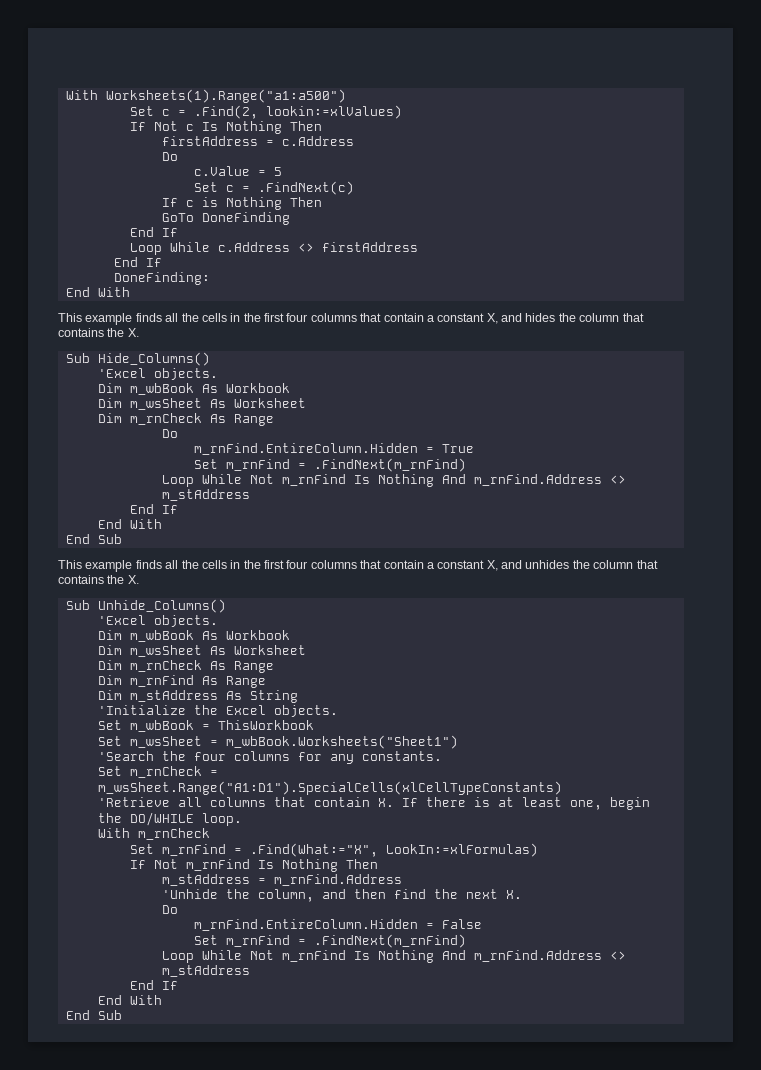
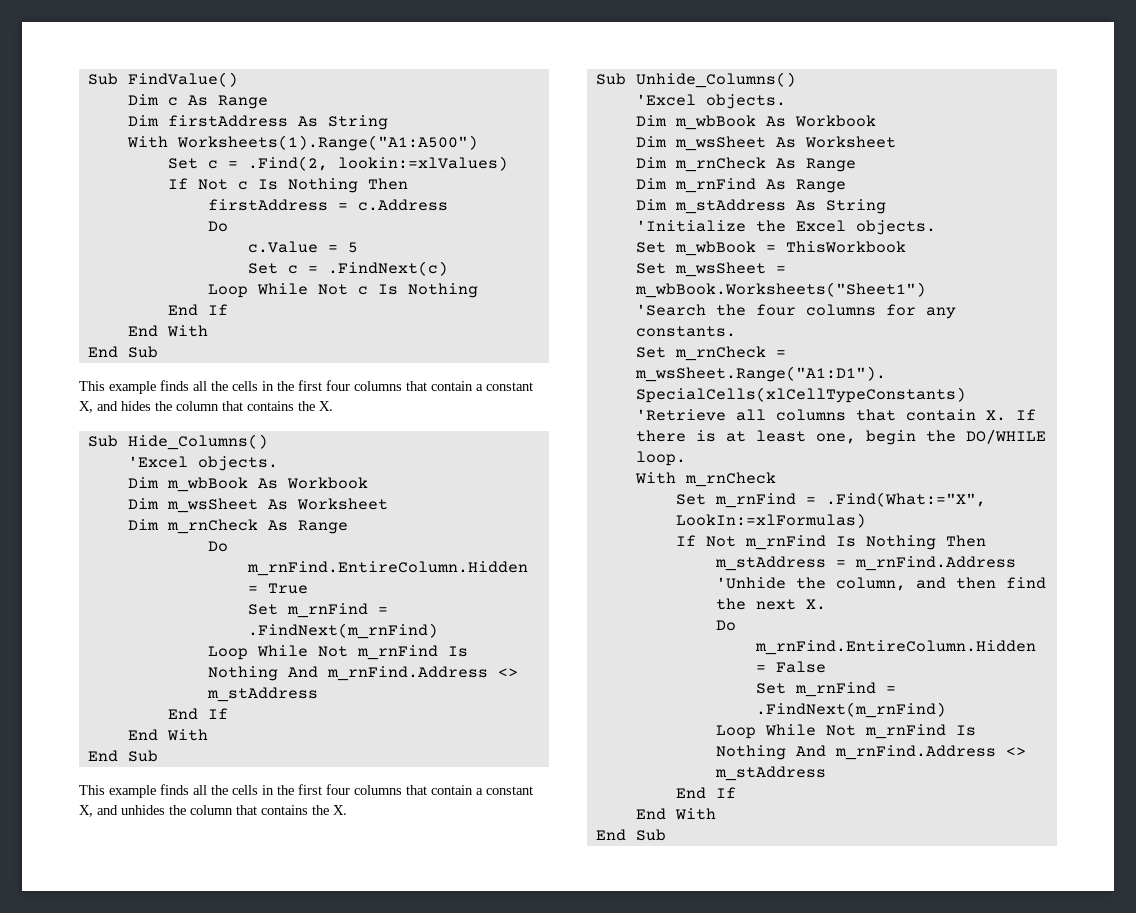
[65,89,346,103] With Worksheets(1).Range("a1:a500") -> [87,72,238,87] [127,94,268,109] [127,115,388,130] [126,135,478,151] Sub FindValue() // Dim c As Range // Dim firstAddress As String // With Worksheets(1).Range("A1:A500")
[161,197,322,210] [161,212,290,225] [129,227,178,237] [129,242,418,255] [113,257,162,267] [113,272,210,285] [65,287,130,297] If c is Nothing Then // GoTo DoneFinding // End If // Loop While c.Address <> firstAddress // End If // DoneFinding: // End With -> [207,283,478,298] [167,304,228,316] [127,325,208,337] [87,346,158,358] Loop While Not c Is Nothing // End If // End With // End Sub

